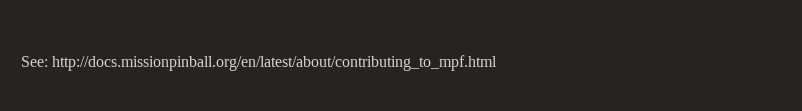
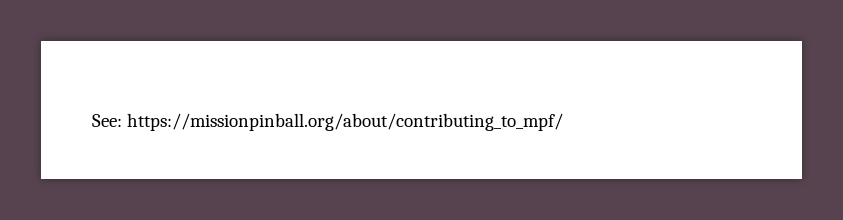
[52,55,498,71] http://docs.missionpinball.org/en/latest/about/contributing_to_mpf.html -> [127,113,564,131] https://missionpinball.org/about/contributing_to_mpf/

